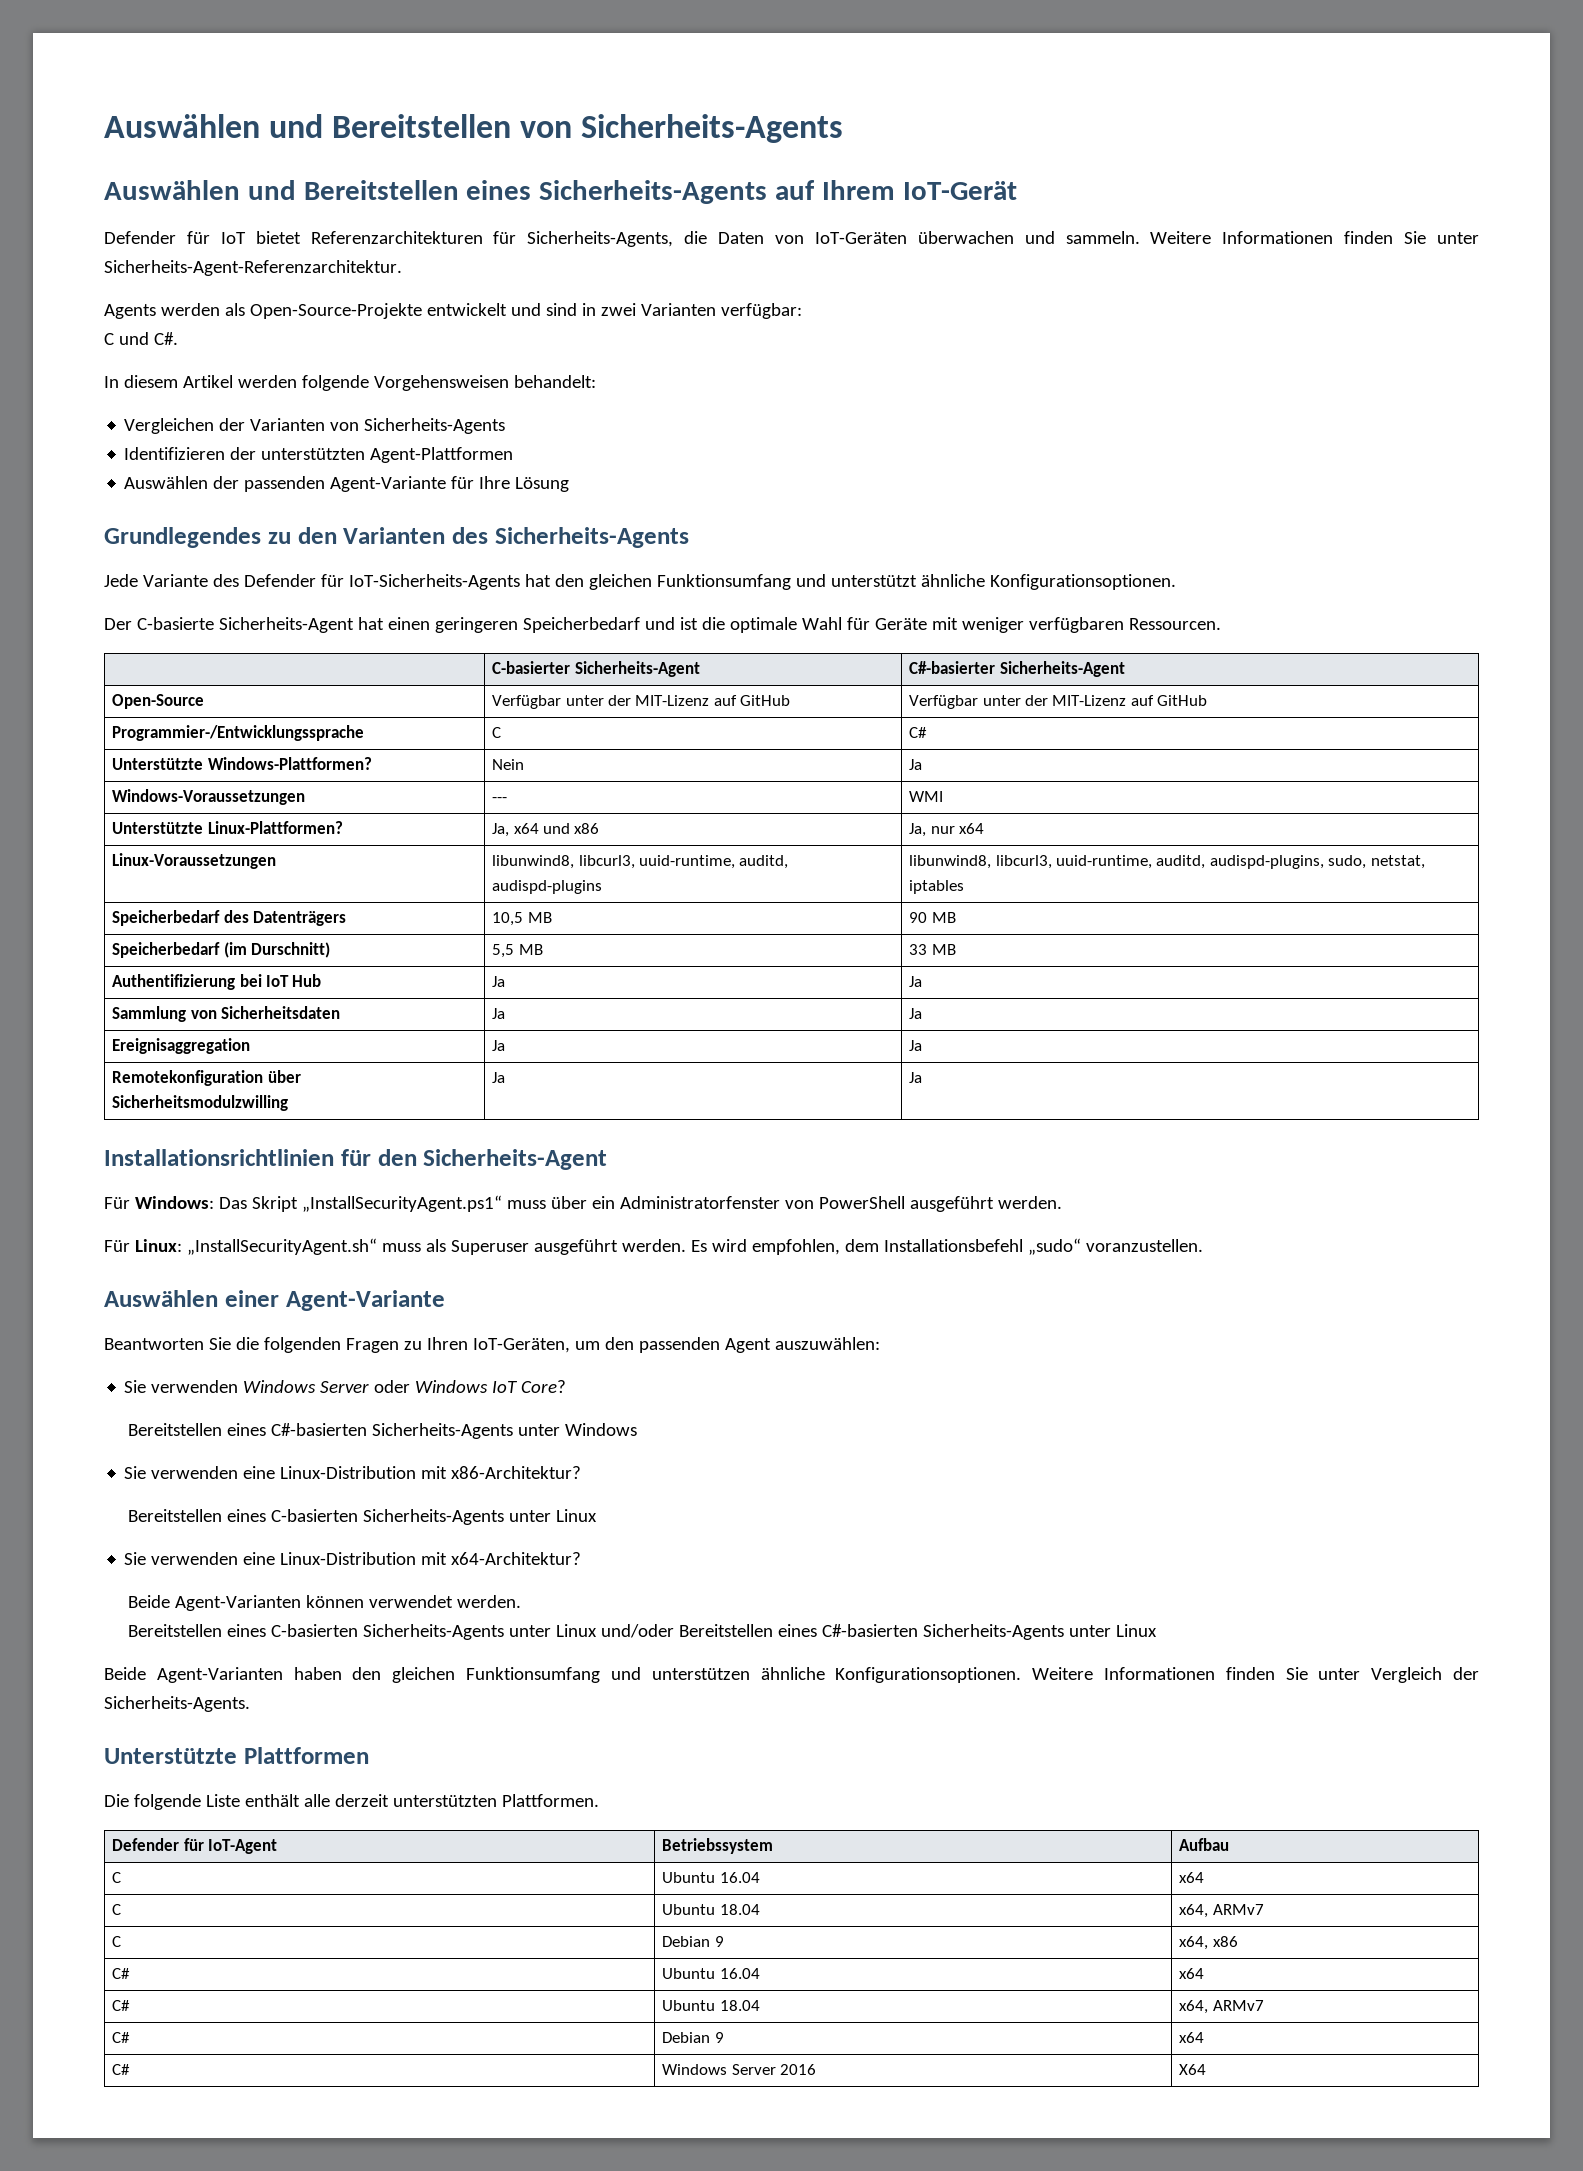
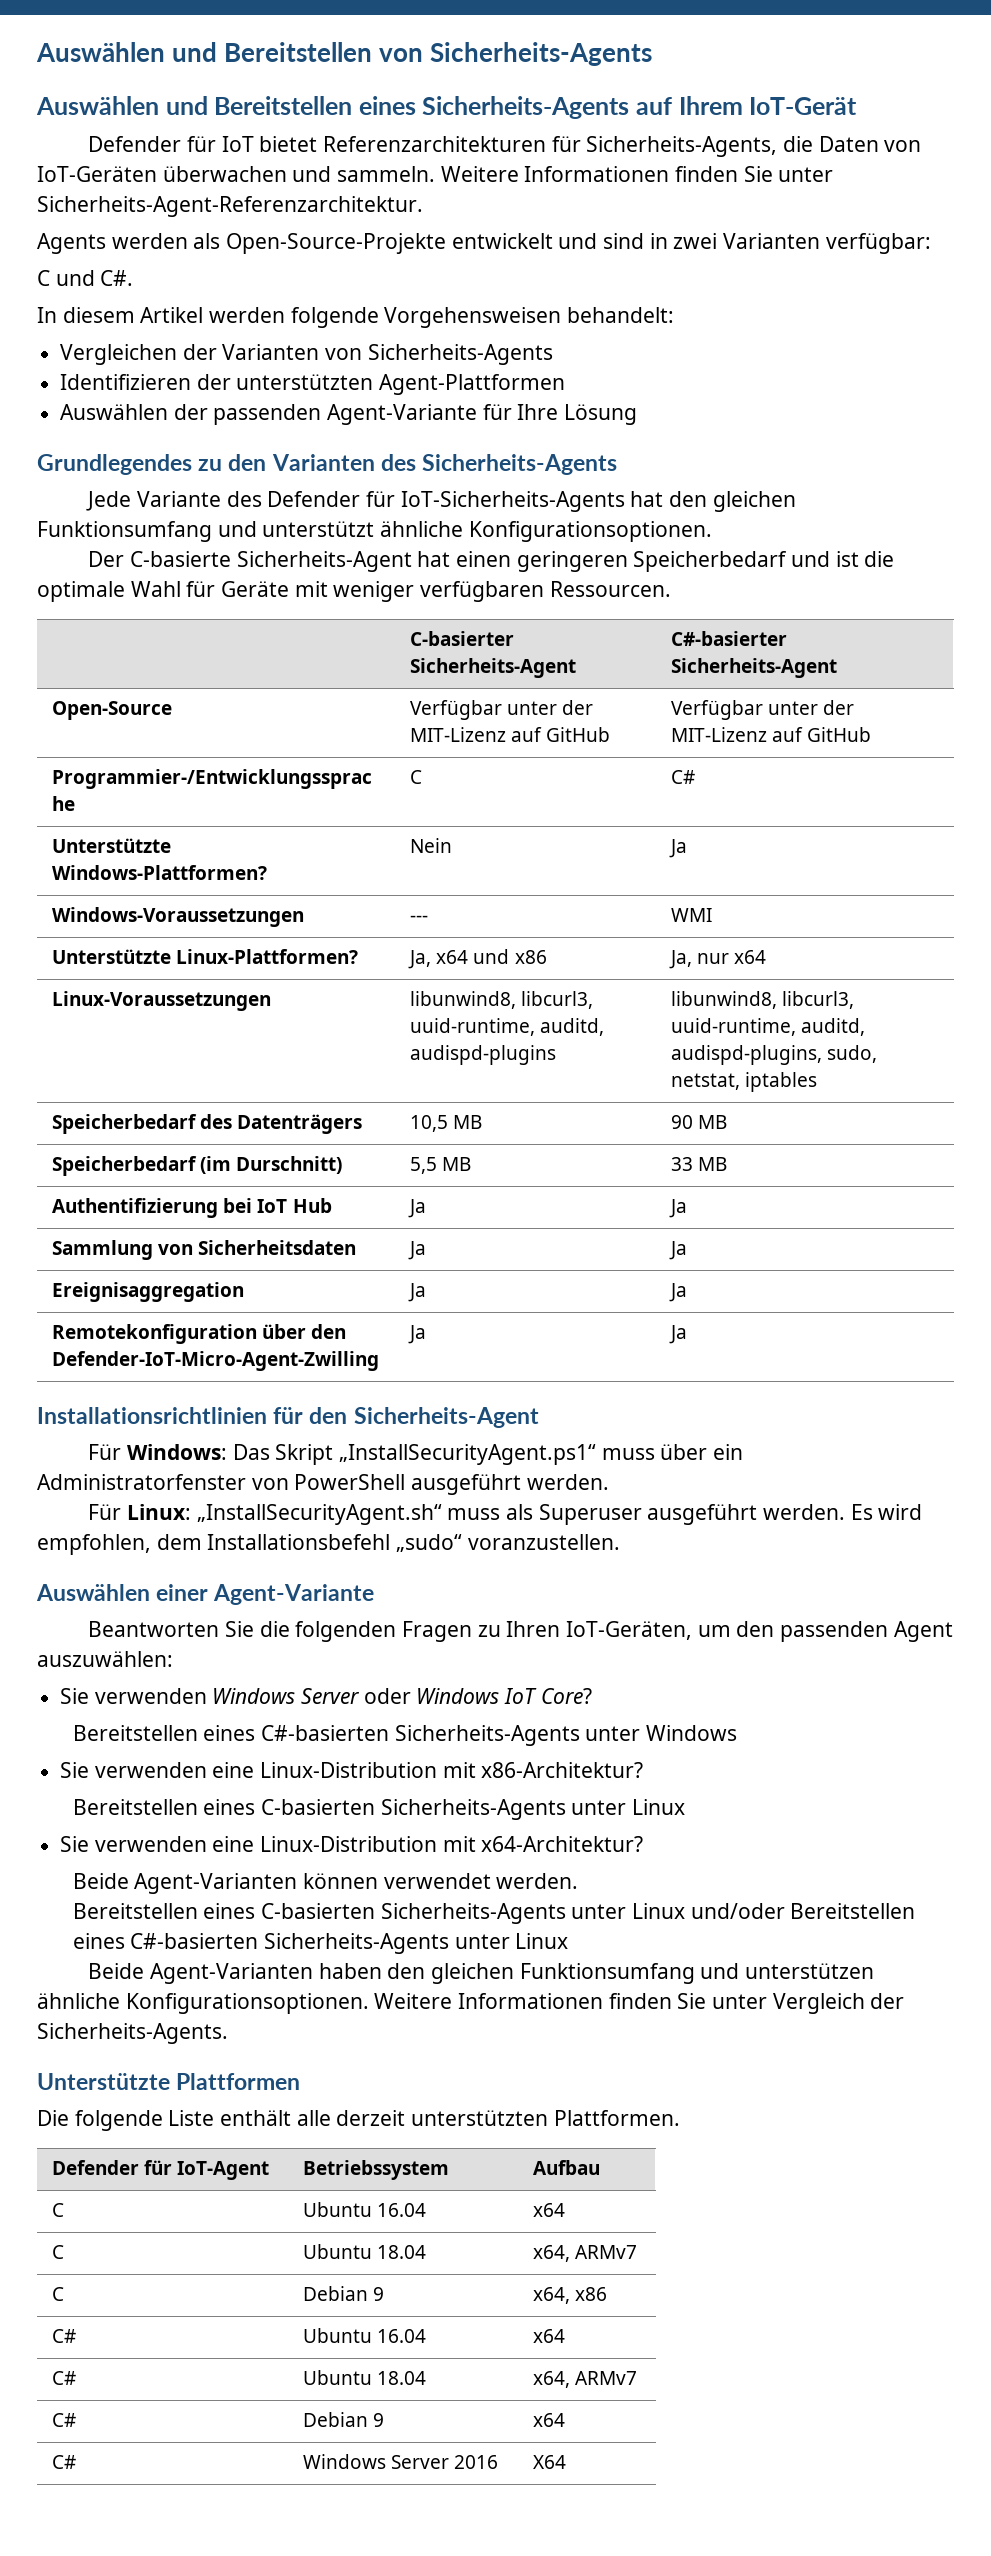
[112,1095,289,1111] Sicherheitsmodulzwilling -> [311,1324,347,1339] [52,1351,380,1371] den Defender-IoT-Micro-Agent-Zwilling

